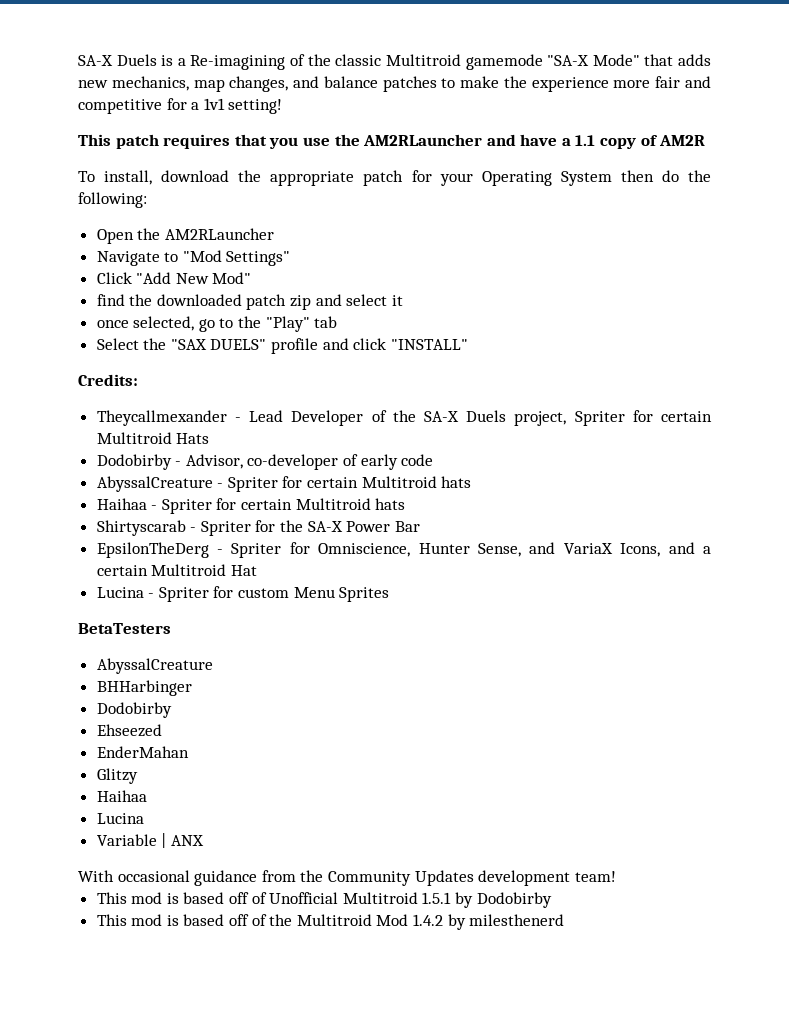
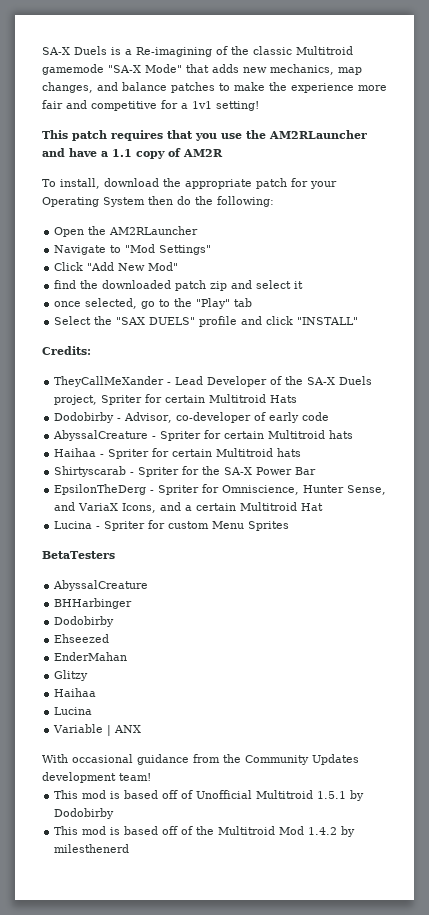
[96,410,227,426] Theycallmexander -> [54,376,165,387] TheyCallMeXander

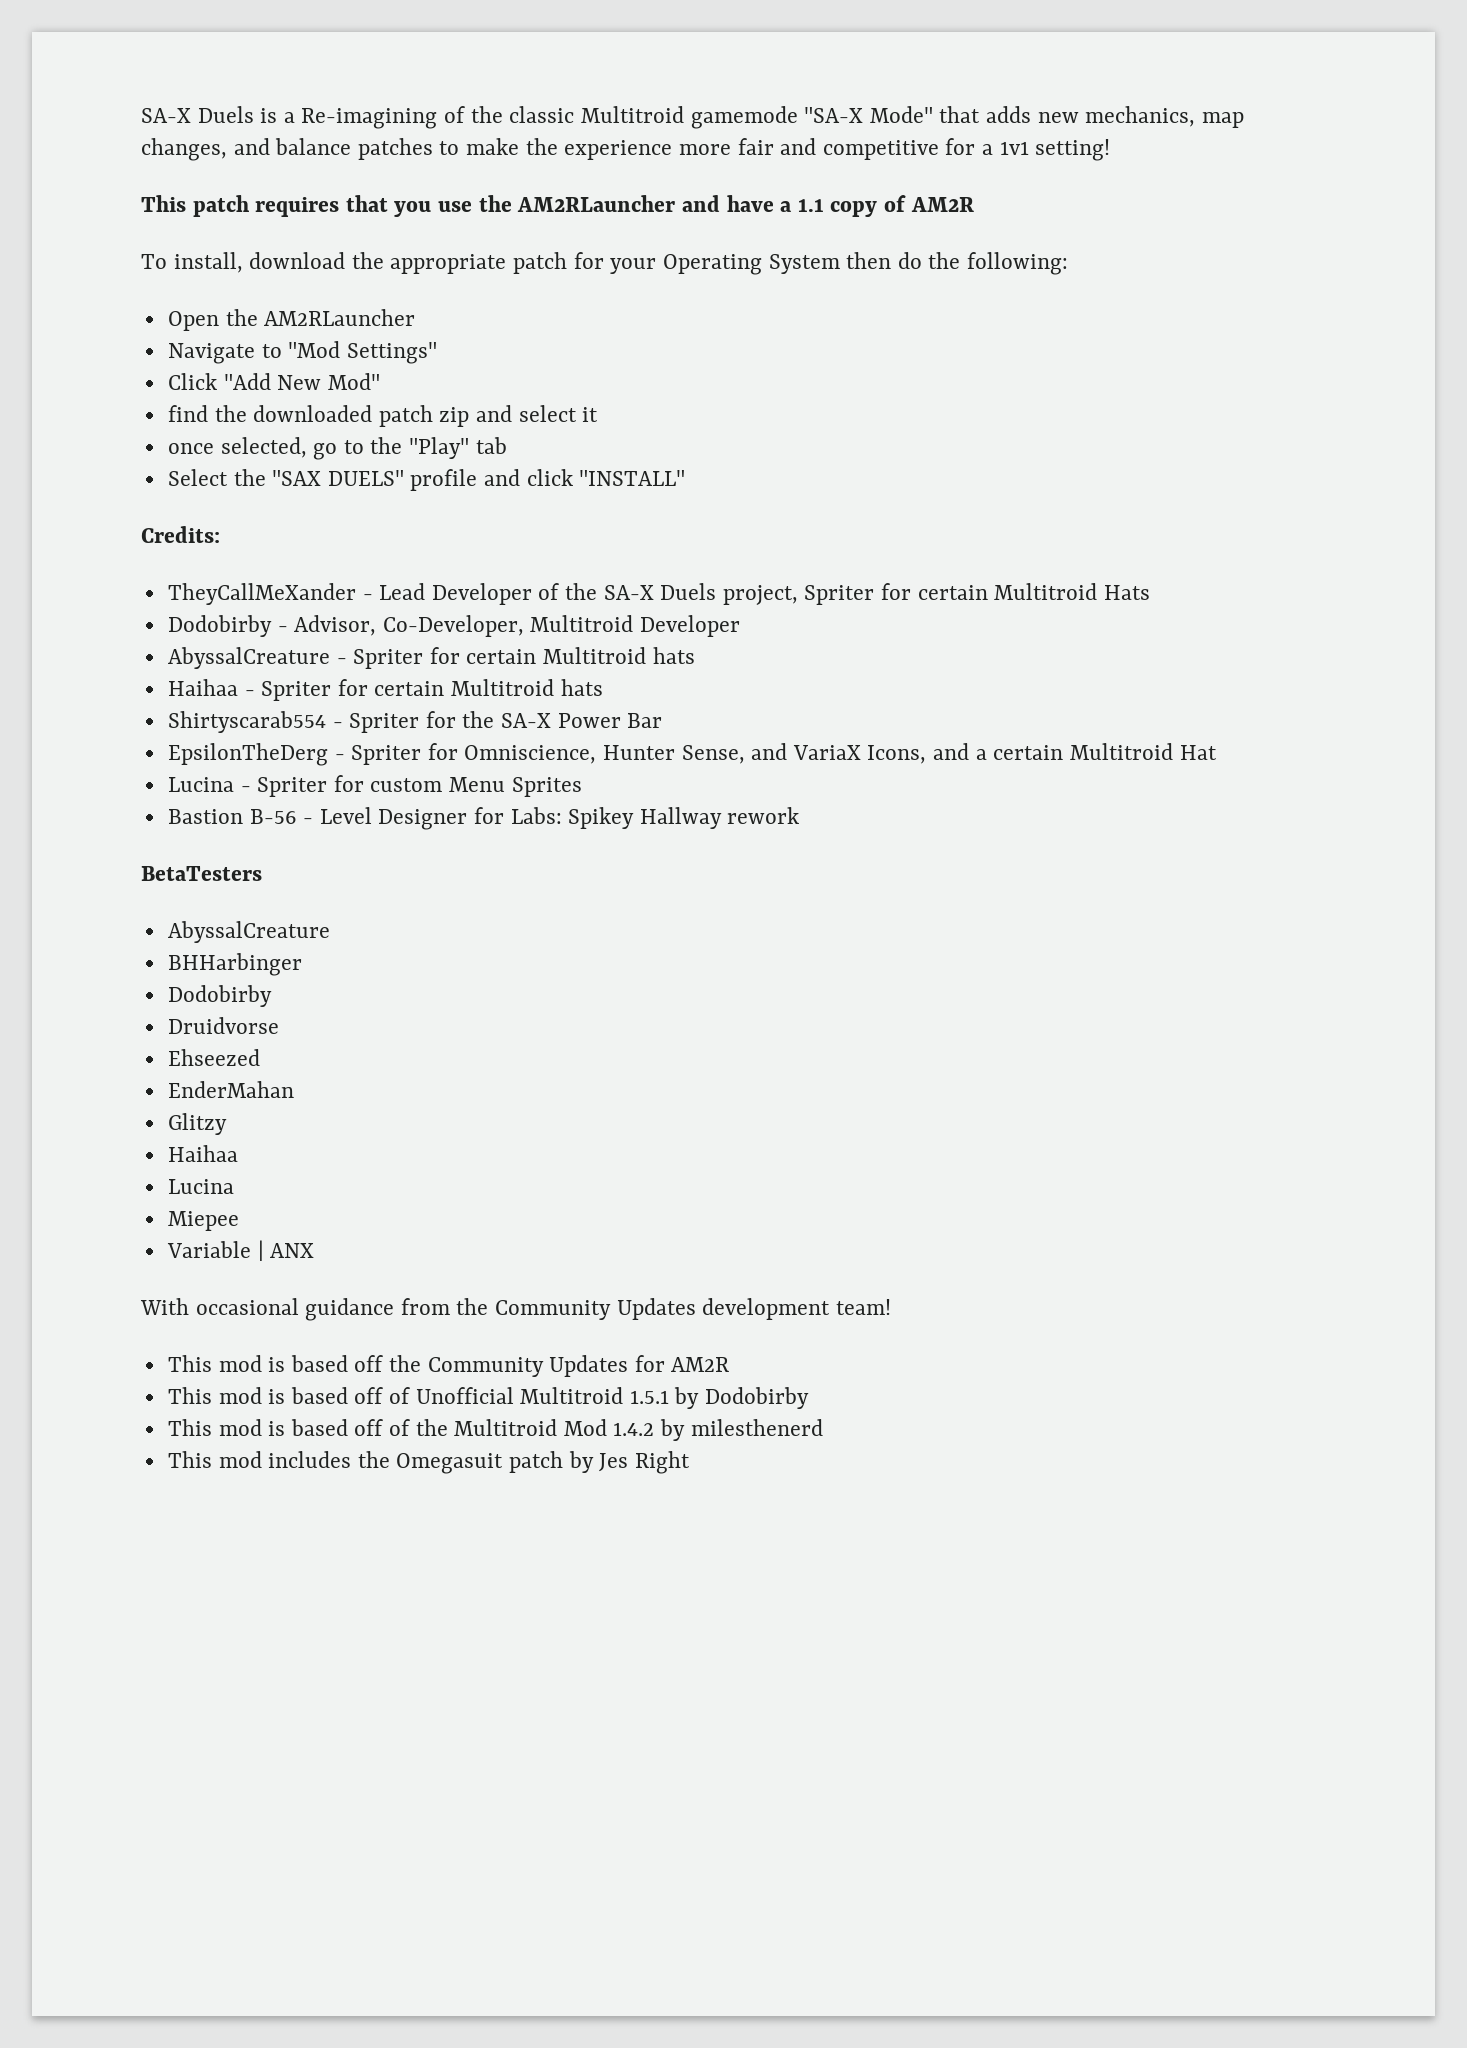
[176,412,330,423] co-developer of early code -> [382,615,741,637] Co-Developer, Multitroid Developer
[54,466,127,477] Shirtyscarab -> [167,711,326,733] Shirtyscarab554
(290, 526) none -> [167,807,800,830] // Bastion B-56 - Level Designer for Labs: Spikey Hallway rework
(115, 621) none -> [167,1017,279,1034] // Druidvorse
(93, 711) none -> [167,1211,239,1231] // Miepee
(151, 777) none -> [167,1355,730,1377] // This mod is based off the Community Updates for AM2R
(130, 848) none -> [167,1451,690,1474] // This mod includes the Omegasuit patch by Jes Right

